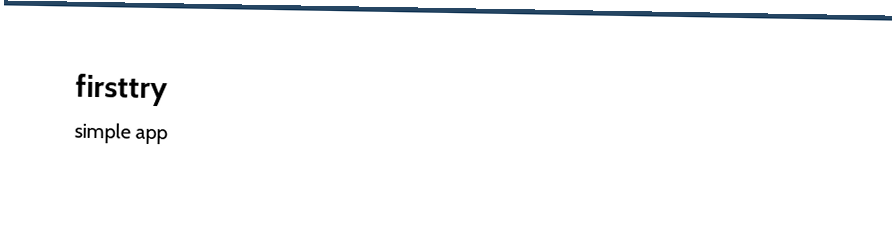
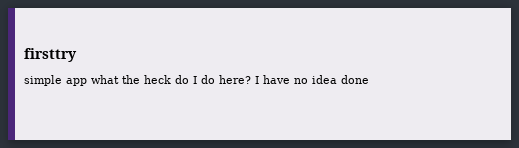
(169, 136) none -> [91,75,369,84] what the heck do I do here? I have no idea done

